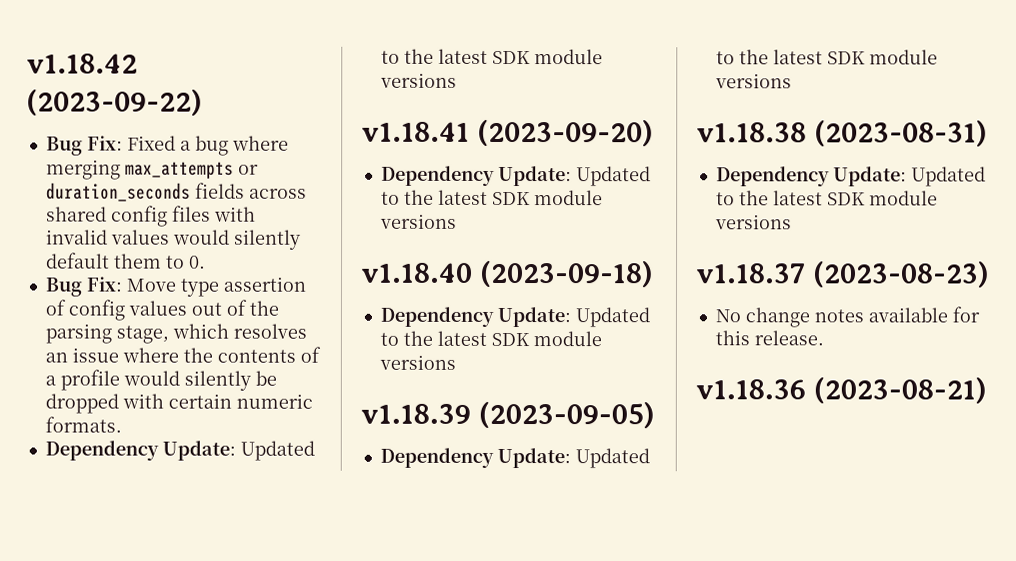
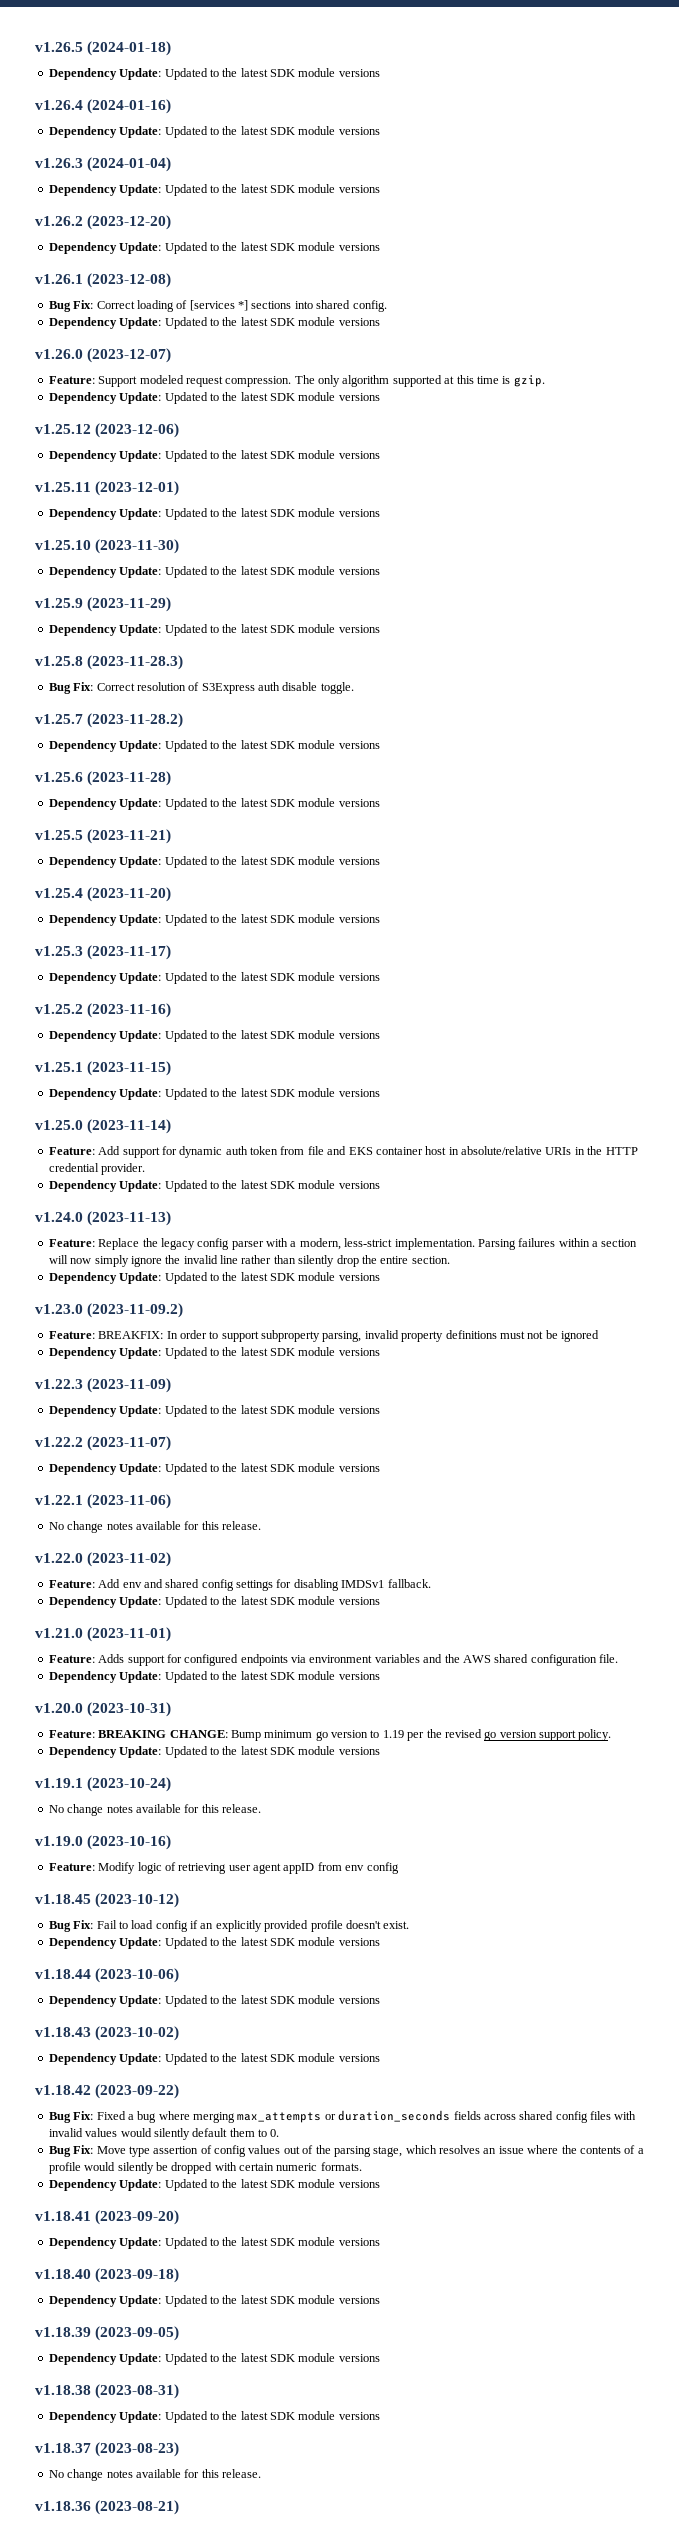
(26, 63) none -> [35,41,172,56] [48,68,380,80] [35,99,172,114] [48,126,380,138] [35,157,172,172] [48,184,380,196] [35,215,172,230] [48,242,380,254] [35,273,172,288] [48,300,387,312] [48,317,380,329] [35,348,172,363] [48,375,545,387] [48,392,380,404] [35,423,180,438] [48,450,380,462] [35,481,180,496] [48,508,380,520] [35,539,180,554] [48,566,380,578] [35,597,172,612] [48,624,380,636] [35,655,184,670] [48,682,354,694] [35,713,184,728] [48,740,380,752] [35,771,172,786] [48,798,380,810] [35,829,172,844] [48,856,380,868] [35,887,172,902] [48,914,380,926] [35,945,172,960] [48,972,380,984] [35,1003,172,1018] [48,1030,380,1042] [35,1061,172,1076] [48,1088,380,1100] [35,1119,172,1134] [48,1146,638,1158] [48,1163,146,1175] [48,1180,380,1192] [35,1211,172,1226] [48,1238,638,1250] [48,1255,450,1267] [48,1272,380,1284] [35,1303,184,1318] [48,1330,599,1342] [48,1347,380,1359] [35,1378,172,1393] [48,1405,380,1417] [35,1436,172,1451] [48,1463,380,1475] [35,1494,172,1509] [48,1521,261,1533] [35,1552,172,1567] [48,1579,431,1591] [48,1596,380,1608] [35,1627,172,1642] [48,1654,618,1666] [48,1671,380,1683] [35,1702,172,1717] [48,1729,612,1741] [48,1746,380,1758] [35,1777,172,1792] [48,1804,261,1816] [35,1835,172,1850] [48,1862,399,1874] [35,1893,180,1908] [48,1920,410,1932] [48,1937,380,1949] [35,1968,180,1983] [48,1995,380,2007] [35,2026,180,2041] [48,2053,380,2065] v1.26.5 (2024-01-18) // Dependency Update: Updated to the latest SDK module versions // v1.26.4 (2024-01-16) // Dependency Update: Updated to the latest SDK module versions // v1.26.3 (2024-01-04) // Dependency Update: Updated to the latest SDK module versions // v1.26.2 (2023-12-20) // Dependency Update: Updated to the latest SDK module versions // v1.26.1 (2023-12-08) // Bug Fix: Correct loading of [services *] sections into shared config. // Dependency Update: Updated to the latest SDK module versions // v1.26.0 (2023-12-07) // Feature: Support modeled request compression. The only algorithm supported at this time is gzip. // Dependency Update: Updated to the latest SDK module versions // v1.25.12 (2023-12-06) // Dependency Update: Updated to the latest SDK module versions // v1.25.11 (2023-12-01) // Dependency Update: Updated to the latest SDK module versions // v1.25.10 (2023-11-30) // Dependency Update: Updated to the latest SDK module versions // v1.25.9 (2023-11-29) // Dependency Update: Updated to the latest SDK module versions // v1.25.8 (2023-11-28.3) // Bug Fix: Correct resolution of S3Express auth disable toggle. // v1.25.7 (2023-11-28.2) // Dependency Update: Updated to the latest SDK module versions // v1.25.6 (2023-11-28) // Dependency Update: Updated to the latest SDK module versions // v1.25.5 (2023-11-21) // Dependency Update: Updated to the latest SDK module versions // v1.25.4 (2023-11-20) // Dependency Update: Updated to the latest SDK module versions // v1.25.3 (2023-11-17) // Dependency Update: Updated to the latest SDK module versions // v1.25.2 (2023-11-16) // Dependency Update: Updated to the latest SDK module versions // v1.25.1 (2023-11-15) // Dependency Update: Updated to the latest SDK module versions // v1.25.0 (2023-11-14) // Feature: Add support for dynamic auth token from file and EKS container host in absolute/relative URIs in the HTTP credential provider. // Dependency Update: Updated to the latest SDK module versions // v1.24.0 (2023-11-13) // Feature: Replace the legacy config parser with a modern, less-strict implementation. Parsing failures within a section will now simply ignore the invalid line rather than silently drop the entire section. // Dependency Update: Updated to the latest SDK module versions // v1.23.0 (2023-11-09.2) // Feature: BREAKFIX: In order to support subproperty parsing, invalid property definitions must not be ignored // Dependency Update: Updated to the latest SDK module versions // v1.22.3 (2023-11-09) // Dependency Update: Updated to the latest SDK module versions // v1.22.2 (2023-11-07) // Dependency Update: Updated to the latest SDK module versions // v1.22.1 (2023-11-06) // No change notes available for this release. // v1.22.0 (2023-11-02) // Feature: Add env and shared config settings for disabling IMDSv1 fallback. // Dependency Update: Updated to the latest SDK module versions // v1.21.0 (2023-11-01) // Feature: Adds support for configured endpoints via environment variables and the AWS shared configuration file. // Dependency Update: Updated to the latest SDK module versions // v1.20.0 (2023-10-31) // Feature: BREAKING CHANGE: Bump minimum go version to 1.19 per the revised go version support policy. // Dependency Update: Updated to the latest SDK module versions // v1.19.1 (2023-10-24) // No change notes available for this release. // v1.19.0 (2023-10-16) // Feature: Modify logic of retrieving user agent appID from env config // v1.18.45 (2023-10-12) // Bug Fix: Fail to load config if an explicitly provided profile doesn't exist. // Dependency Update: Updated to the latest SDK module versions // v1.18.44 (2023-10-06) // Dependency Update: Updated to the latest SDK module versions // v1.18.43 (2023-10-02) // Dependency Update: Updated to the latest SDK module versions //

